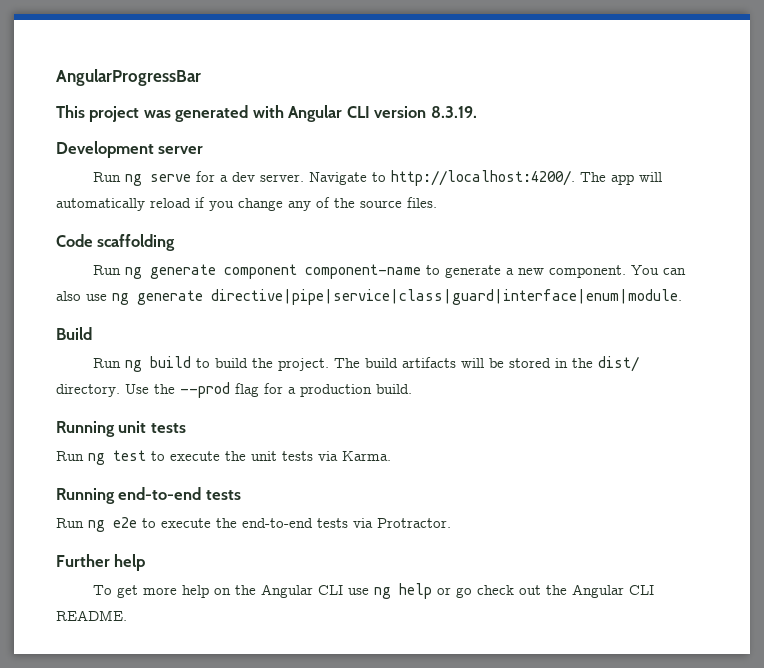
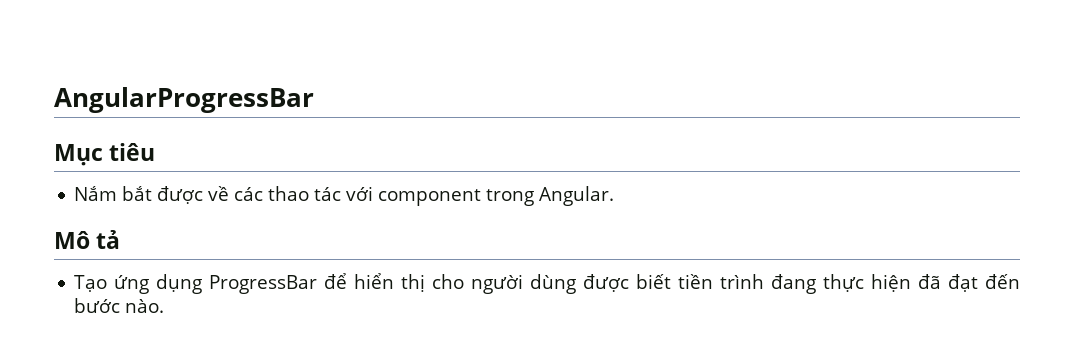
[56,105,477,122] [56,141,204,158] [93,170,663,186] [56,197,437,211] [56,234,176,251] [93,264,687,279] [56,289,682,305] [56,327,92,340] [93,356,640,372] [56,382,412,398] [56,421,186,437] [56,450,391,465] [56,487,241,504] [56,517,451,532] [56,554,146,571] [93,583,655,599] [56,610,127,621] This project was generated with Angular CLI version 8.3.19. // Development server // Run ng serve for a dev server. Navigate to http://localhost:4200/. The app will automatically reload if you change any of the source files. // Code scaffolding // Run ng generate component component-name to generate a new component. You can also use ng generate directive|pipe|service|class|guard|interface|enum|module. // Build // Run ng build to build the project. The build artifacts will be stored in the dist/ directory. Use the --prod flag for a production build. // Running unit tests // Run ng test to execute the unit tests via Karma. // Running end-to-end tests // Run ng e2e to execute the end-to-end tests via Protractor. // Further help // To get more help on the Angular CLI use ng help or go check out the Angular CLI README. -> [54,143,156,166] [74,186,615,206] [54,230,121,249] [74,273,1021,294] [74,298,165,313] Mục tiêu // Nắm bắt được về các thao tác với component trong Angular. // Mô tả // Tạo ứng dụng ProgressBar để hiển thị cho người dùng được biết tiền trình đang thực hiện đã đạt đến bước nào.

